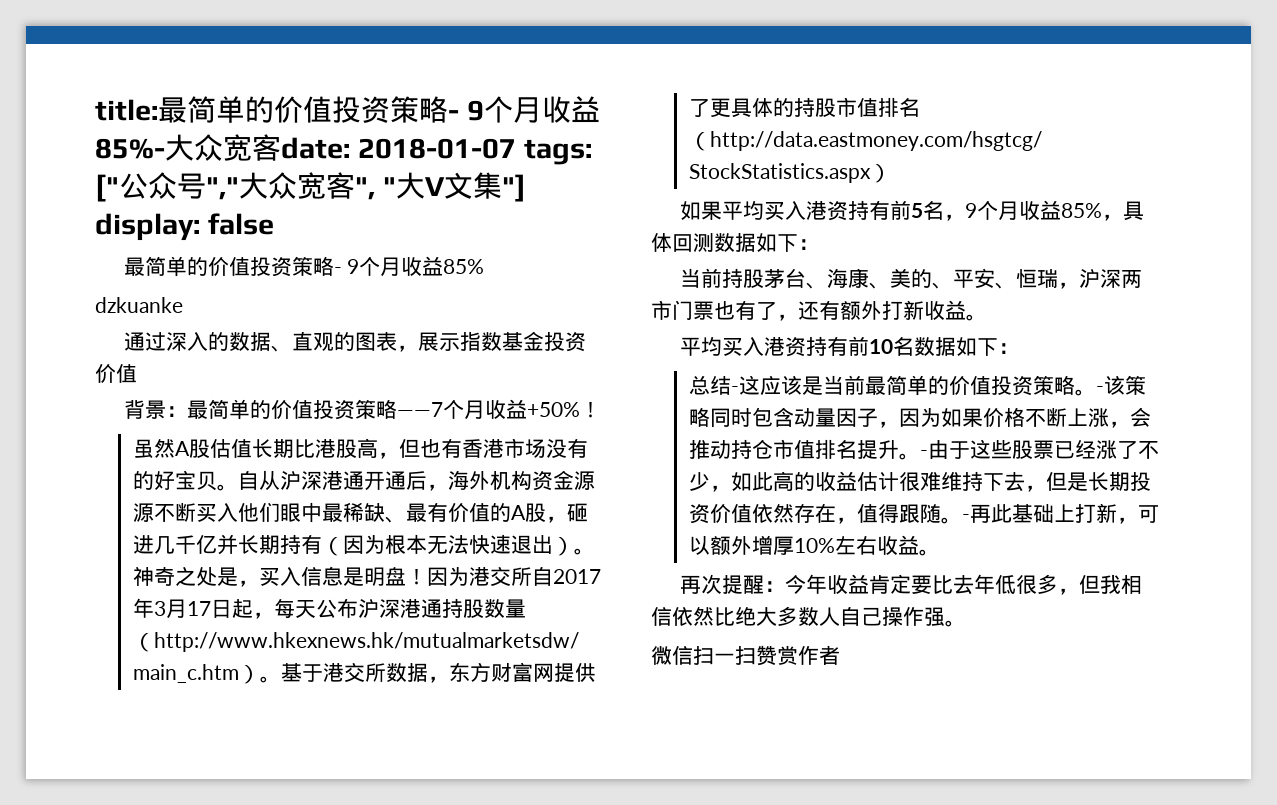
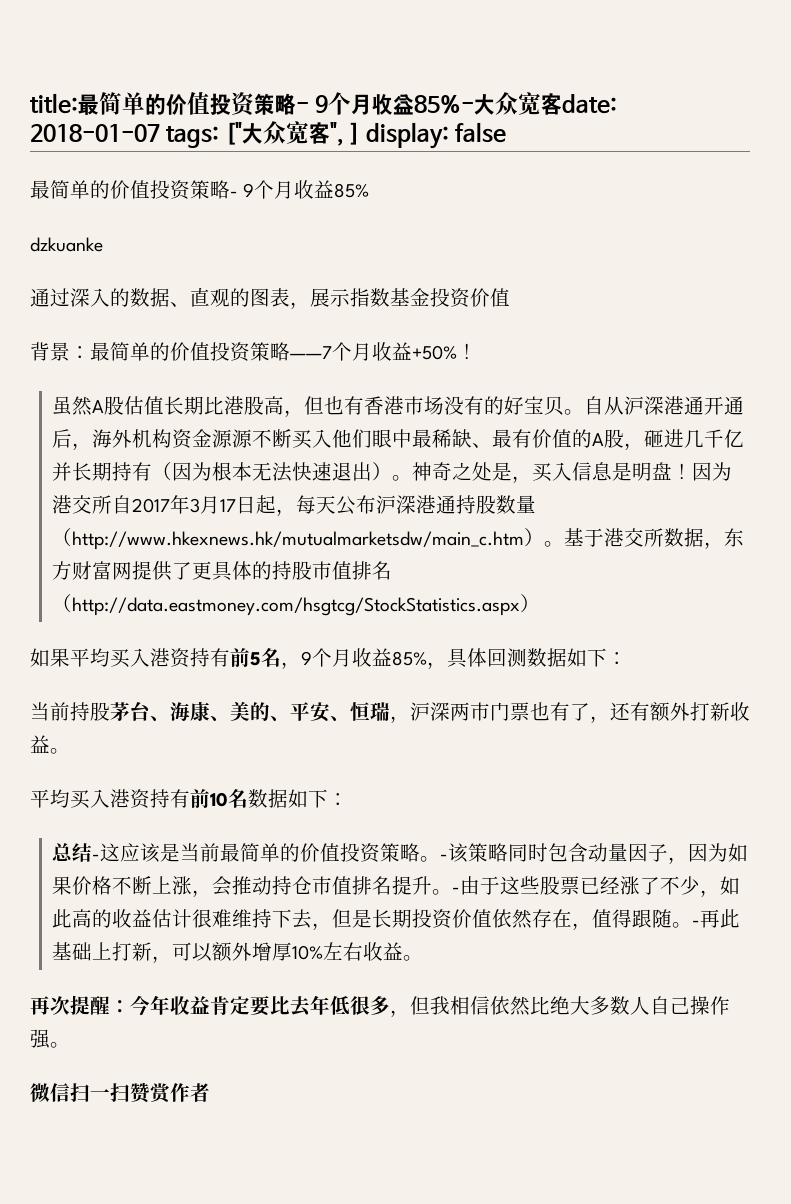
[119,172,239,200] 公众号"," -> (243, 133) none
[382,172,526,202] "大V文集"] -> [350,122,361,145] ]

